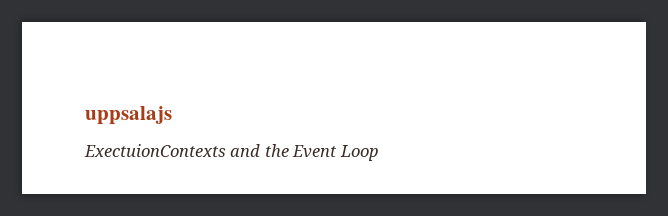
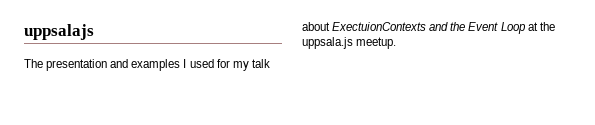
(172, 115) none -> [24,59,270,71] [302,22,330,31] The presentation and examples I used for my talk about
(379, 153) none -> [527,22,555,31] [302,37,397,49] at the uppsala.js meetup.

